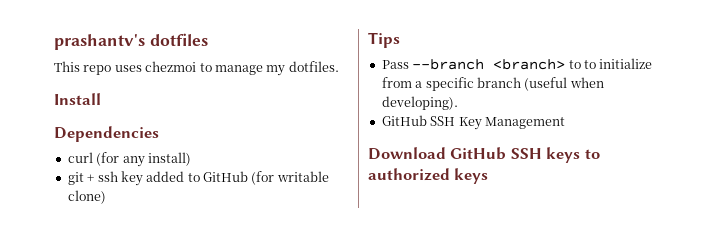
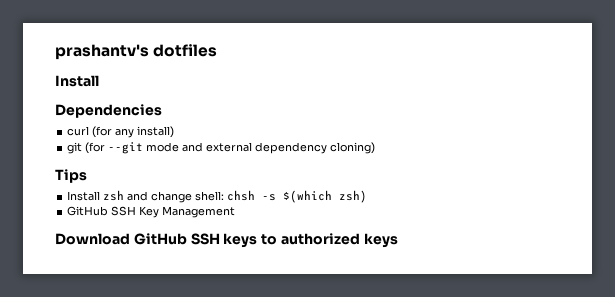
[54,61,339,76] // This repo uses chezmoi to manage my dotfiles. -> (218, 50) none
[87,171,329,186] [67,190,106,204] [368,32,400,48] [381,58,653,70] [381,77,604,91] [381,96,458,110] + ssh key added to GitHub (for writable clone) // Tips // Pass --branch <branch> to to initialize from a specific branch (useful when developing). -> [85,142,376,154] [55,169,87,183] [67,190,368,203] (for --git mode and external dependency cloning) // Tips // Install zsh and change shell: chsh -s $(which zsh)

